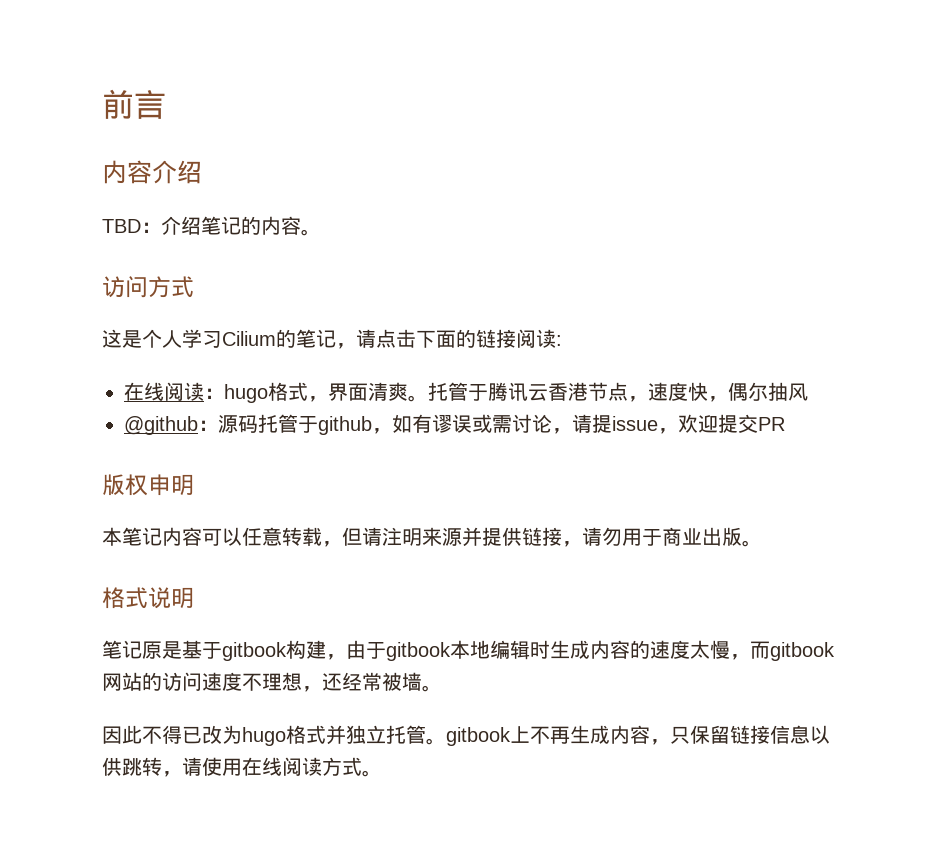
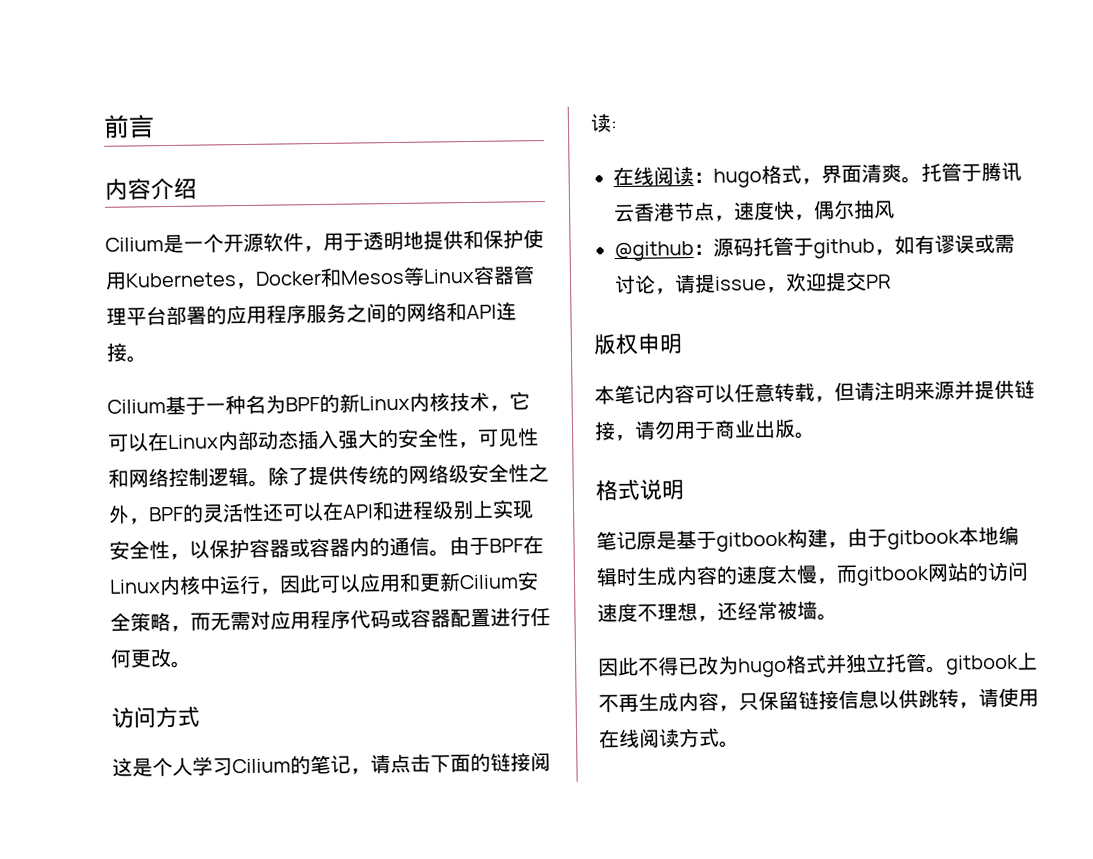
[102,216,301,235] TBD：介绍笔记的内容 -> [105,229,544,254] [105,265,535,290] [106,301,517,326] [106,342,148,363] [107,391,530,416] [108,427,539,452] [108,462,549,488] [108,499,534,525] [109,535,544,561] [109,571,539,596] [110,606,551,633] [110,648,172,668] Cilium是一个开源软件，用于透明地提供和保护使用Kubernetes，Docker和Mesos等Linux容器管理平台部署的应用程序服务之间的网络和API连接。 // Cilium基于一种名为BPF的新Linux内核技术，它可以在Linux内部动态插入强大的安全性，可见性和网络控制逻辑。除了提供传统的网络级安全性之外，BPF的灵活性还可以在API和进程级别上实现安全性，以保护容器或容器内的通信。由于BPF在Linux内核中运行，因此可以应用和更新Cilium安全策略，而无需对应用程序代码或容器配置进行任何更改

